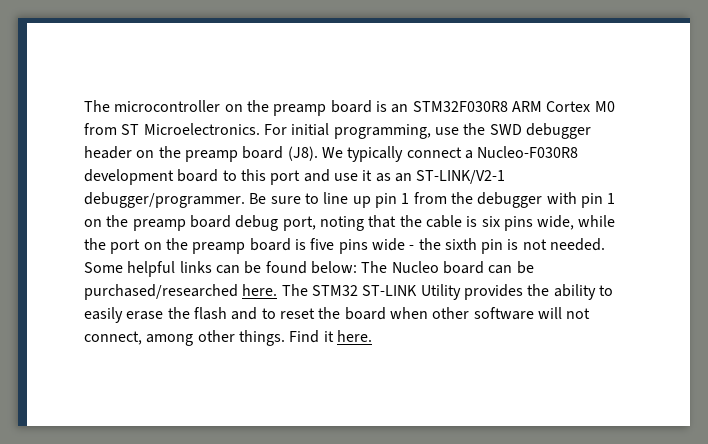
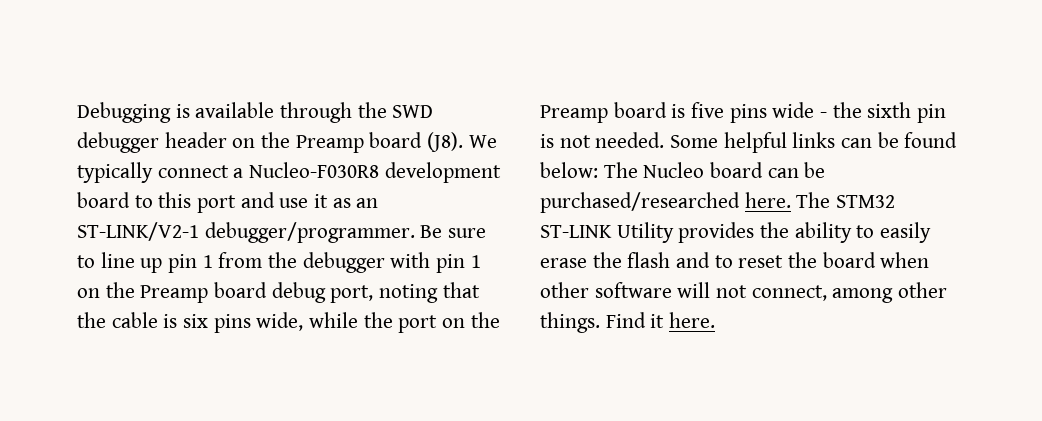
[84,100,615,116] [84,123,459,139] The microcontroller on the preamp board is an STM32F030R8 ARM Cortex M0 from ST Microelectronics. For initial programming, use -> [77,102,353,123] Debugging is available through
[184,150,238,162] preamp -> [295,135,364,153] Preamp
[132,219,186,231] preamp -> [140,285,209,303] Preamp
[192,242,246,254] preamp -> [540,105,608,123] Preamp

